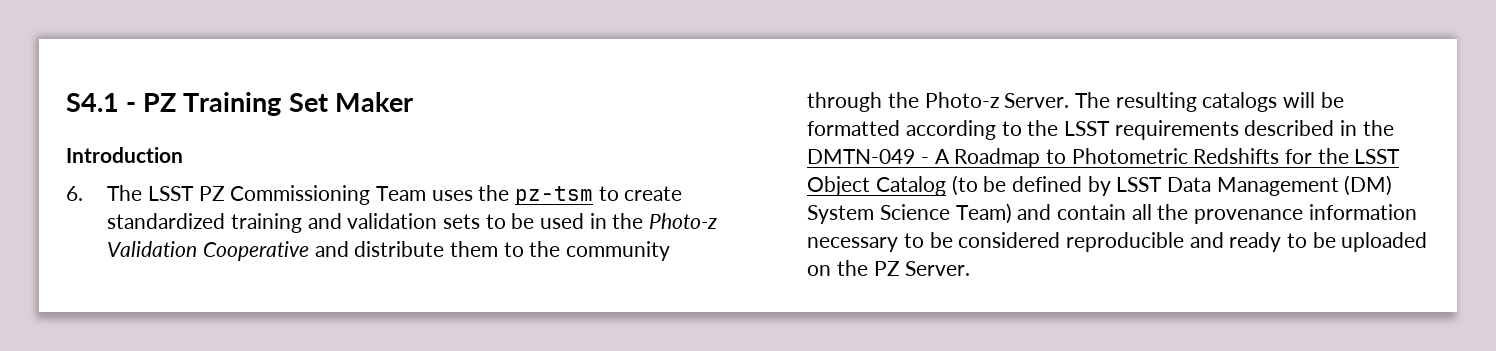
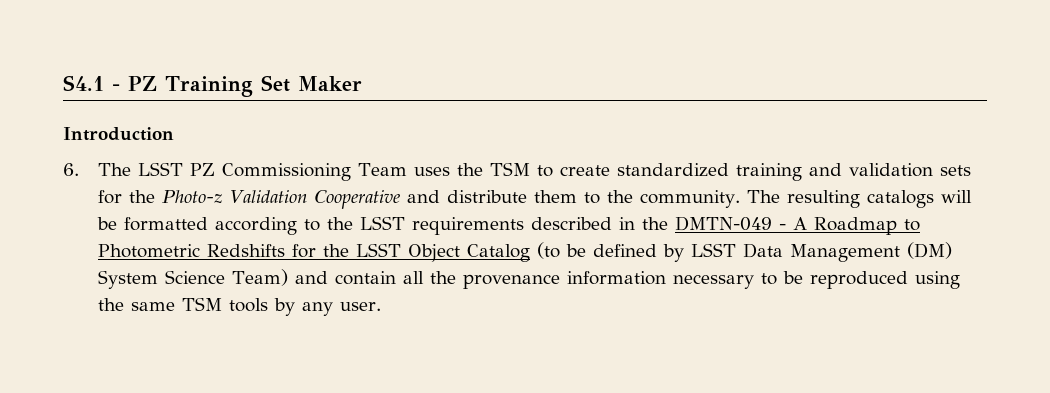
[515,186,594,205] pz-tsm -> [489,162,530,176] TSM
[485,213,607,229] to be used in -> [97,190,122,204] for
[566,241,671,261] [807,92,1070,112] community through the Photo-z Server. -> [639,190,740,208] community.
[958,232,1428,252] [807,260,971,276] considered reproducible and ready to be uploaded on the PZ Server. -> [809,271,960,289] [97,297,381,316] reproduced using the same TSM tools by any user.

